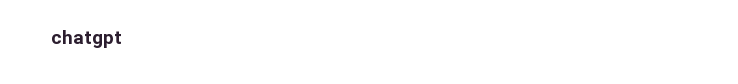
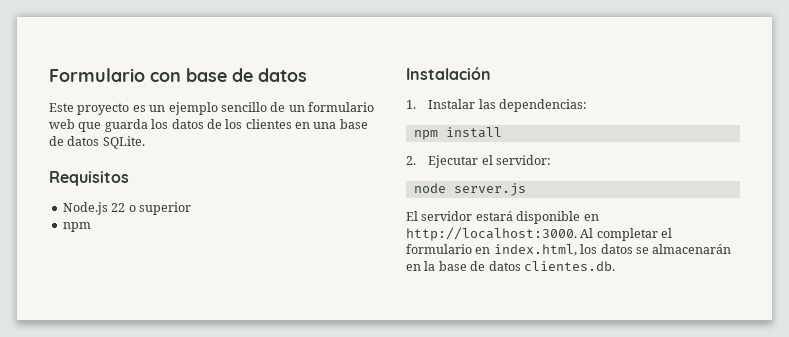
[51,30,122,48] chatgpt -> [49,68,307,82] [49,102,374,115] [49,119,368,132] [49,136,145,149] [49,171,129,186] [62,202,191,215] [62,222,91,232] [406,67,491,80] [406,99,587,112] [413,127,502,140] [406,155,551,168] [413,183,526,196] [406,211,599,224] [406,227,673,241] [406,244,732,256] [406,261,615,271] Formulario con base de datos // Este proyecto es un ejemplo sencillo de un formulario web que guarda los datos de los clientes en una base de datos SQLite. // Requisitos // Node.js 22 o superior // npm // Instalación // 1. Instalar las dependencias: // npm install // 2. Ejecutar el servidor: // node server.js // El servidor estará disponible en http://localhost:3000. Al completar el formulario en index.html, los datos se almacenarán en la base de datos clientes.db.

